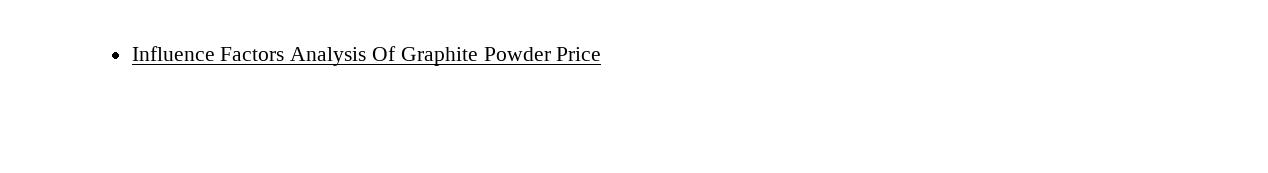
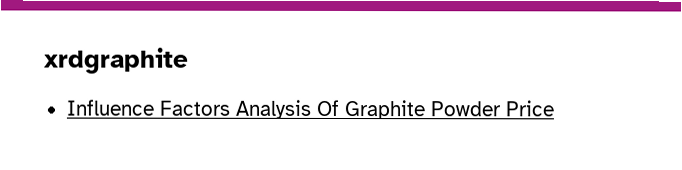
(131, 53) none -> [44,47,189,74] xrdgraphite //

